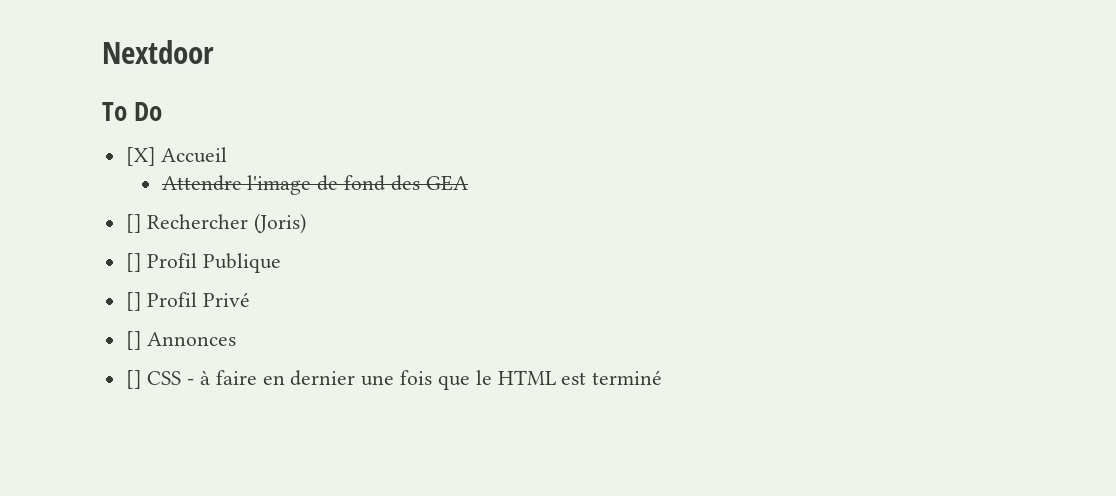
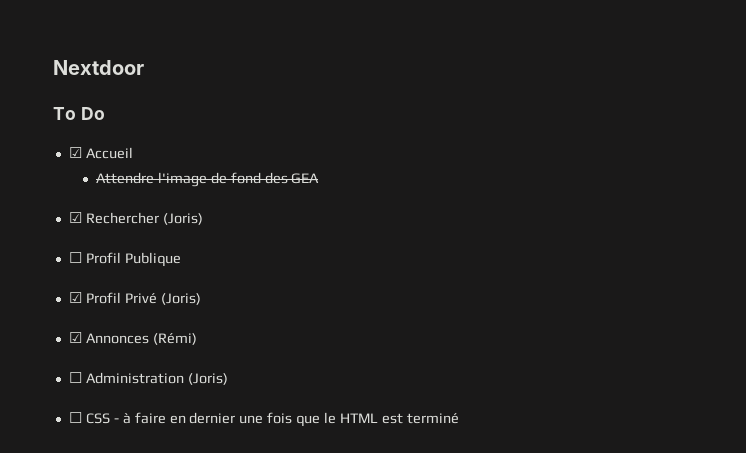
[125,147,156,166] [X] -> [68,147,82,158] ☑
[125,214,142,233] [] -> [68,212,82,223] ☑
[125,253,142,272] [] -> [68,252,82,263] ☐
[125,292,142,311] [] -> [68,292,82,303] ☑
[125,331,142,350] // [] -> [160,293,201,305] [68,332,82,343] (Joris) // ☑
[125,370,142,389] // [] -> [152,333,197,345] [68,372,228,385] [68,412,82,423] (Rémi) // ☐ Administration (Joris) // ☐

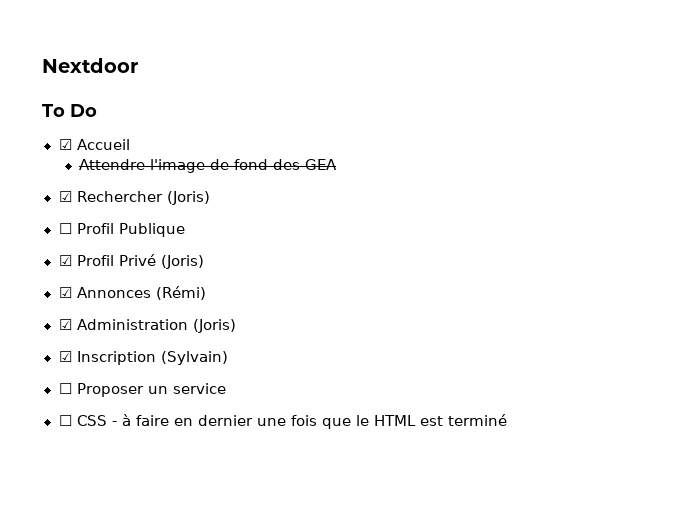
[68,372,82,383] ☐ -> [58,319,72,330] ☑
(228, 379) none -> [58,351,228,365] [58,383,226,397] // ☑ Inscription (Sylvain) // ☐ Proposer un service

